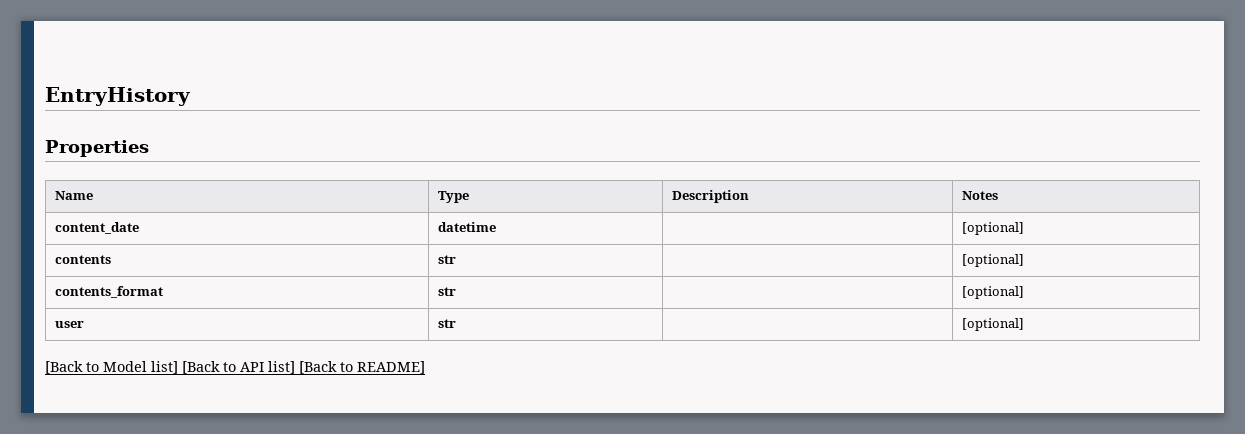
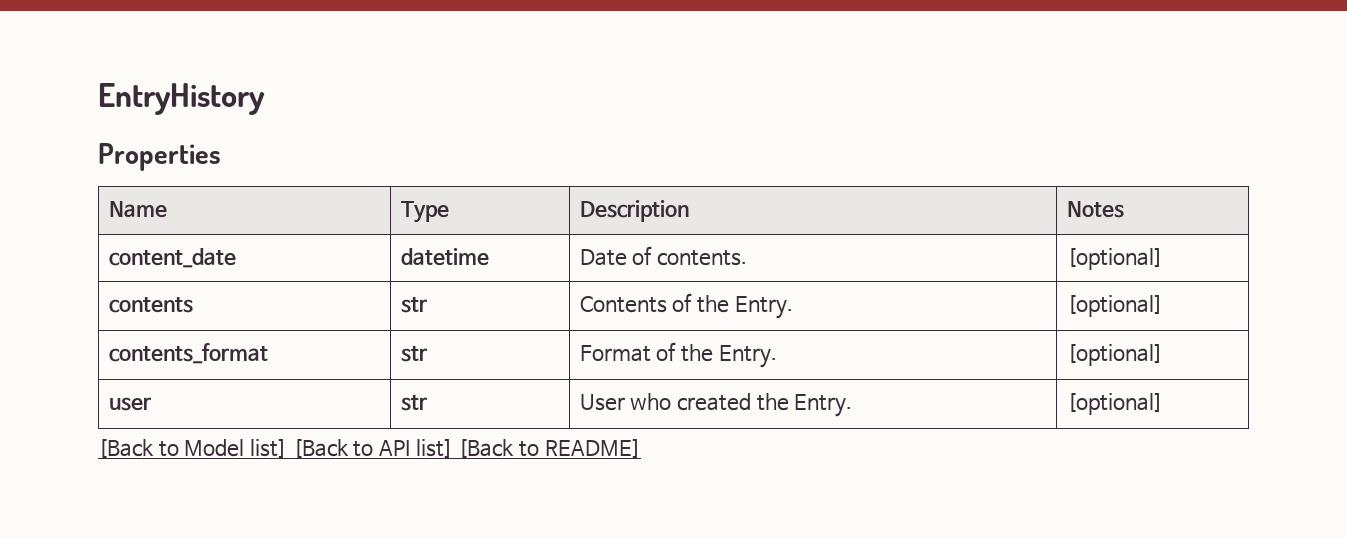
(496, 227) none -> [579,246,748,266] Date of contents.
(456, 259) none -> [579,293,793,319] Contents of the Entry.
(456, 291) none -> [579,342,777,368] Format of the Entry.
(456, 323) none -> [579,393,853,417] User who created the Entry.

